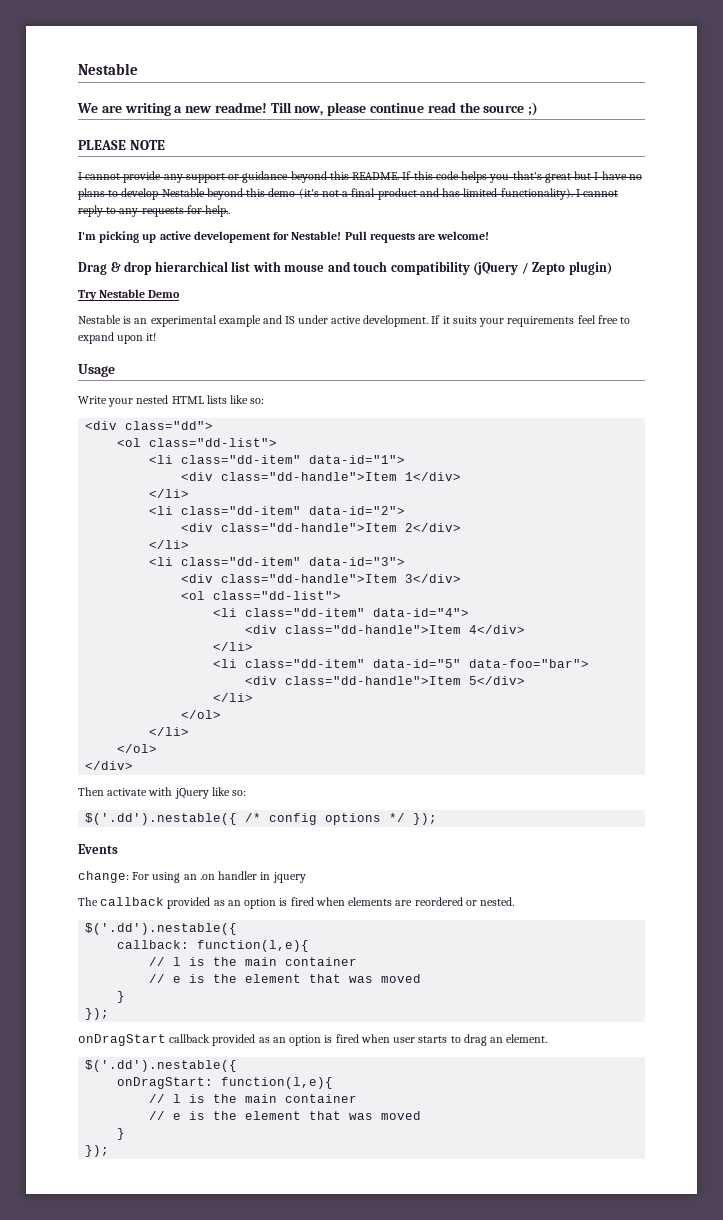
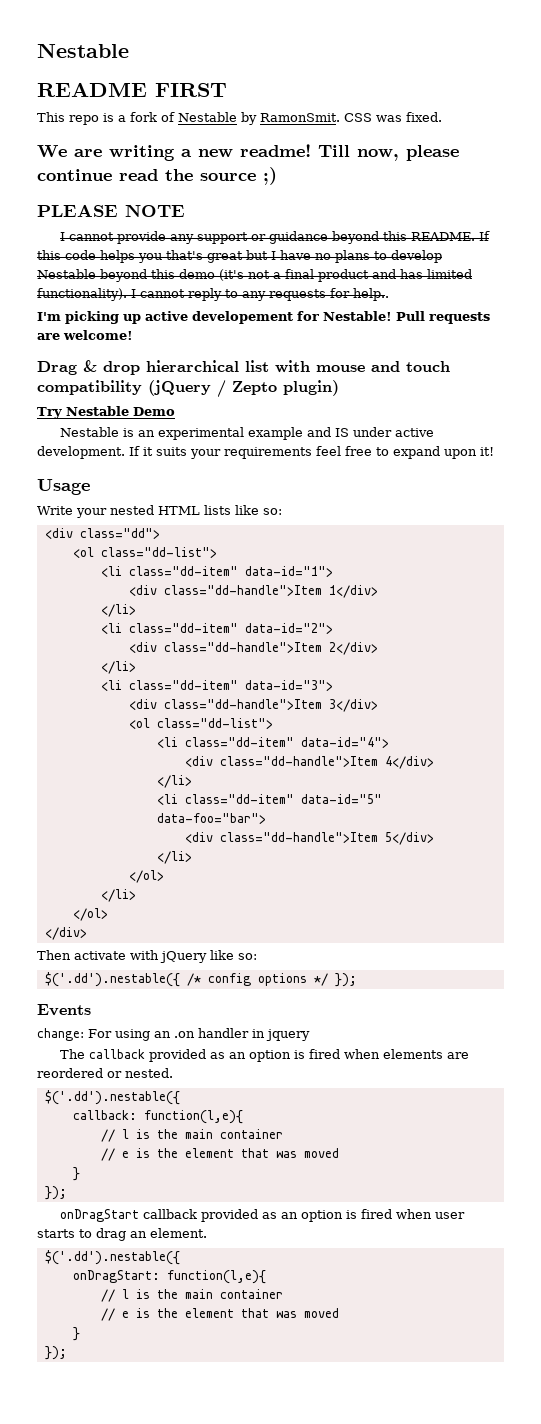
[78,63,138,75] Nestable -> [37,43,129,58] [37,82,227,97] [37,112,442,125] Nestable // README FIRST // This repo is a fork of Nestable by RamonSmit. CSS was fixed.

